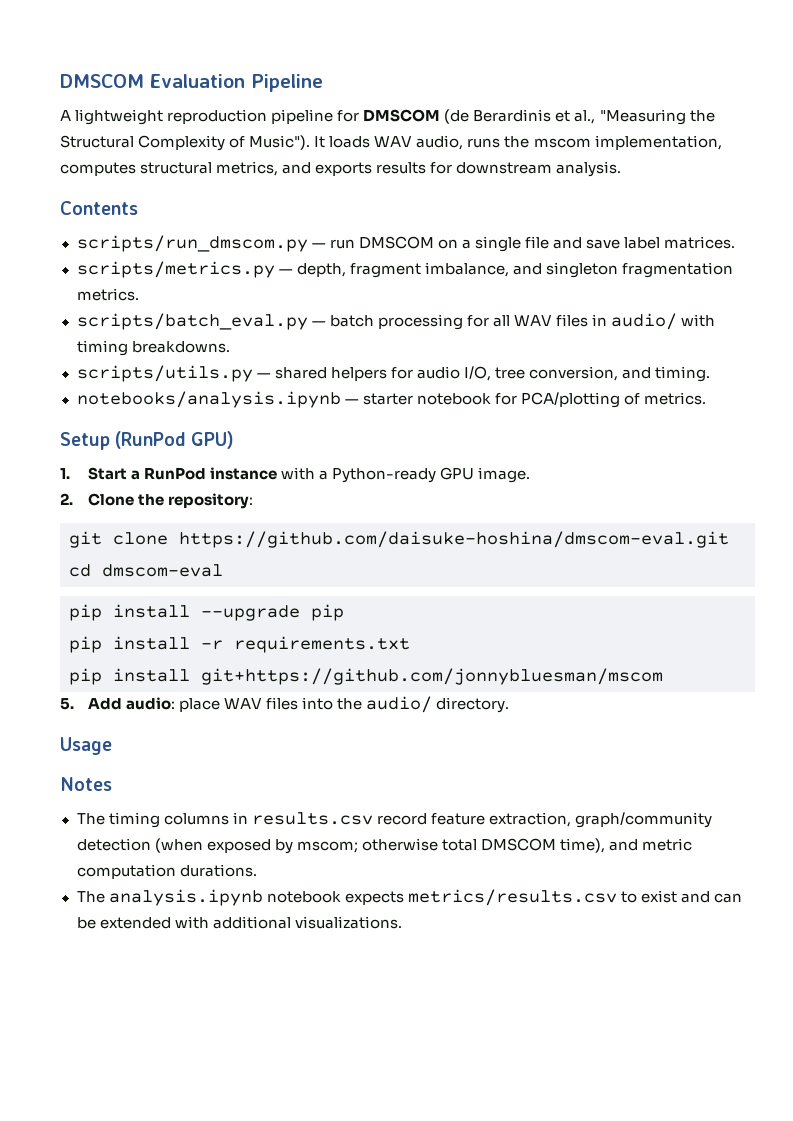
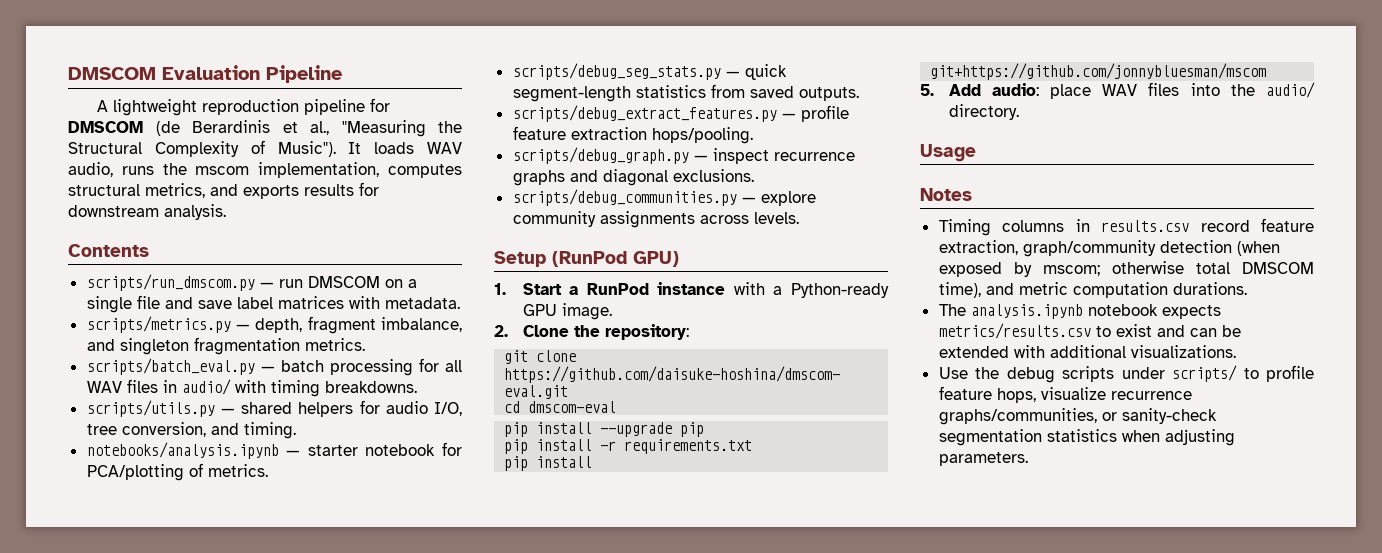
[664,236,736,249] matrices. -> [277,296,460,309] matrices with metadata.
(706, 398) none -> [512,63,787,80] [512,84,859,102] [512,105,849,122] [512,126,753,144] [512,147,855,164] [512,169,754,186] [512,189,816,206] [512,211,799,228] // scripts/debug_seg_stats.py — quick segment-length statistics from saved outputs. // scripts/debug_extract_features.py — profile feature extraction hops/pooling. // scripts/debug_graph.py — inspect recurrence graphs and diagonal exclusions. // scripts/debug_communities.py — explore community assignments across levels.
[76,812,160,828] The timing -> [938,219,991,236] Timing
(402, 922) none -> [938,365,1314,383] [938,386,1192,403] [938,408,1217,425] [938,429,1235,446] [938,452,1028,466] // Use the debug scripts under scripts/ to profile feature hops, visualize recurrence graphs/communities, or sanity-check segmentation statistics when adjusting parameters.

